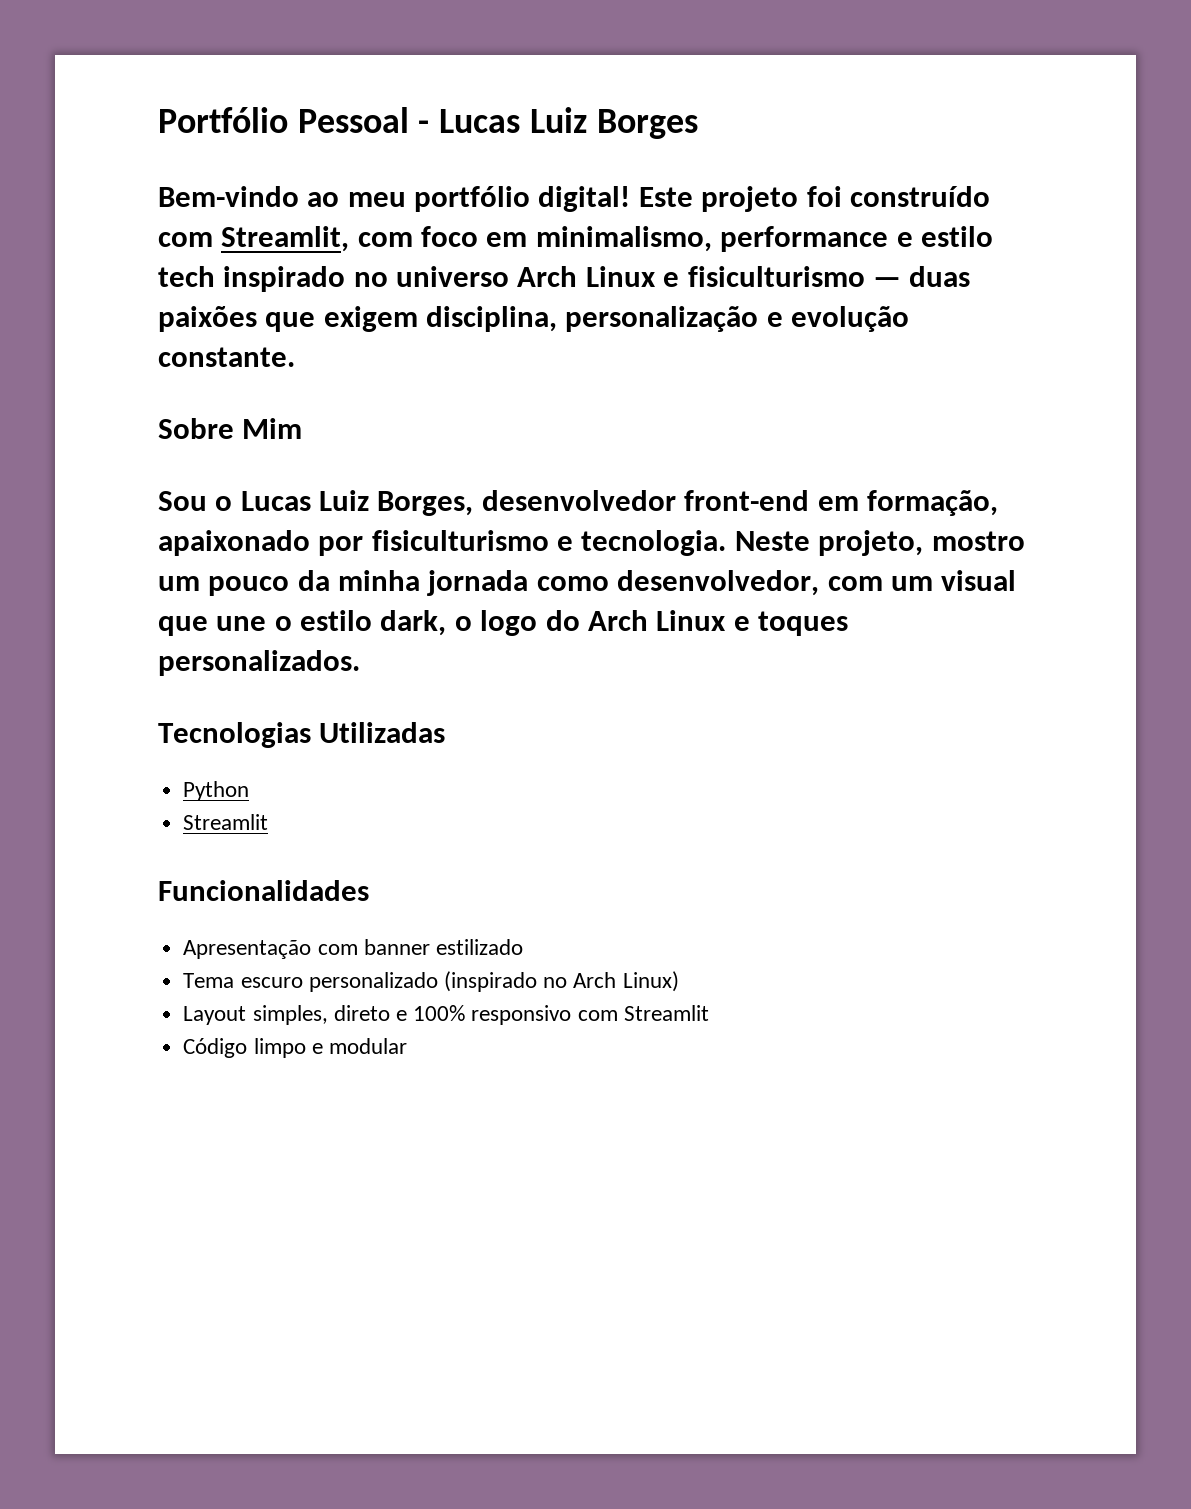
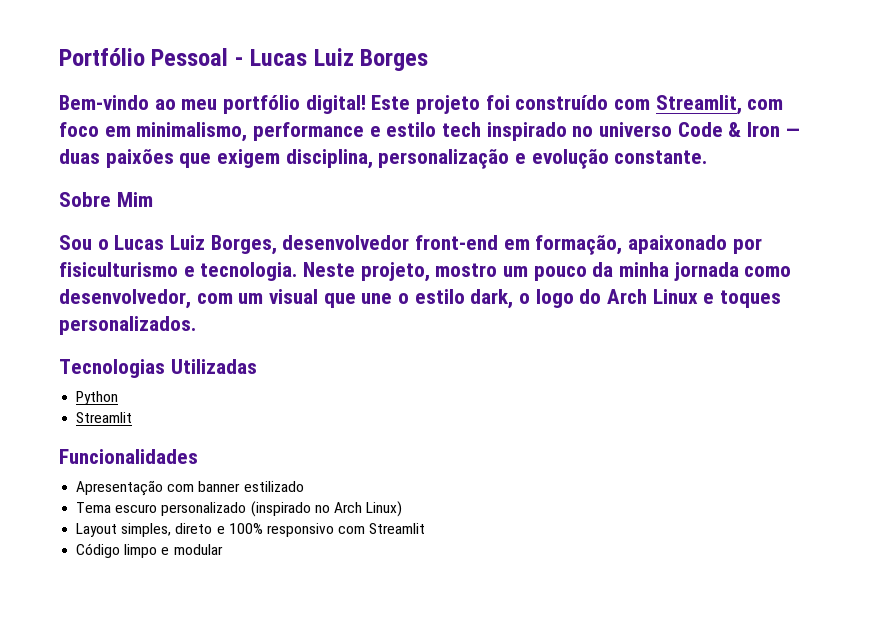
[517,266,865,287] Arch Linux e fisiculturismo -> [677,122,781,137] Code & Iron

